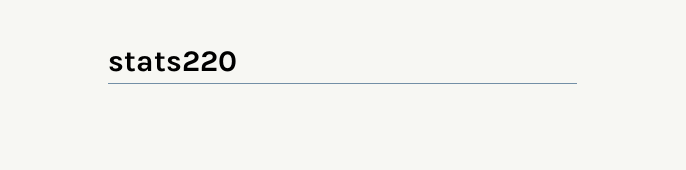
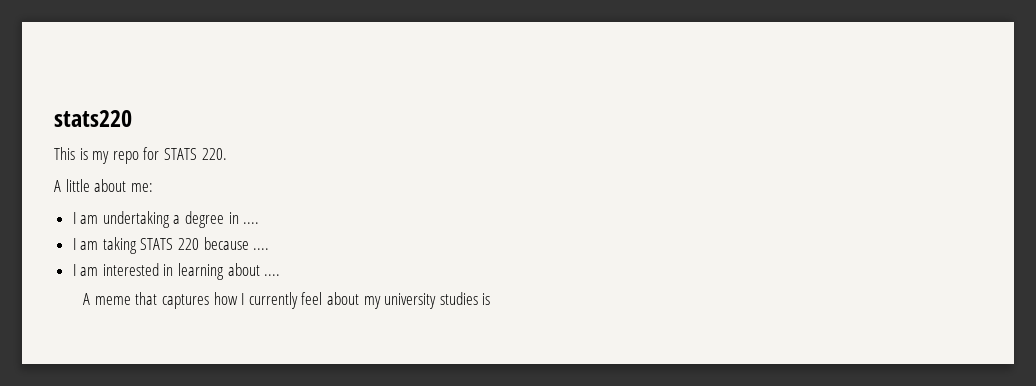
(237, 61) none -> [54,147,227,164] [54,179,153,192] [72,211,260,228] [72,237,270,254] [72,263,281,280] [83,292,491,309] // This is my repo for STATS 220. // A little about me: // I am undertaking a degree in .... // I am taking STATS 220 because .... // I am interested in learning about .... // A meme that captures how I currently feel about my university studies is

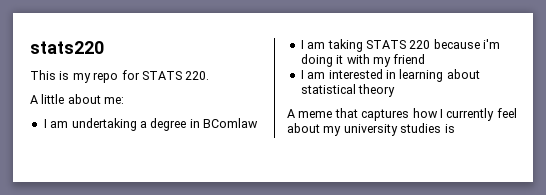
[243,222,260,224] .... -> [203,118,258,128] BComlaw
[253,248,270,250] .... -> [483,39,500,49] [300,54,426,67] i'm doing it with my friend
[264,274,281,276] .... -> [300,84,396,97] statistical theory

